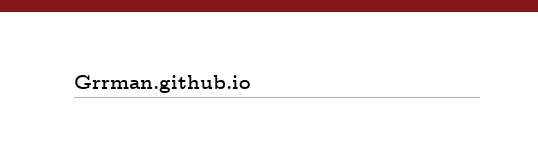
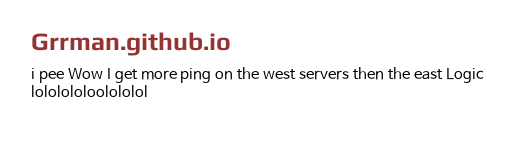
(251, 84) none -> [31,67,484,83] [31,85,148,97] // i pee Wow I get more ping on the west servers then the east Logic lololololoolololol

